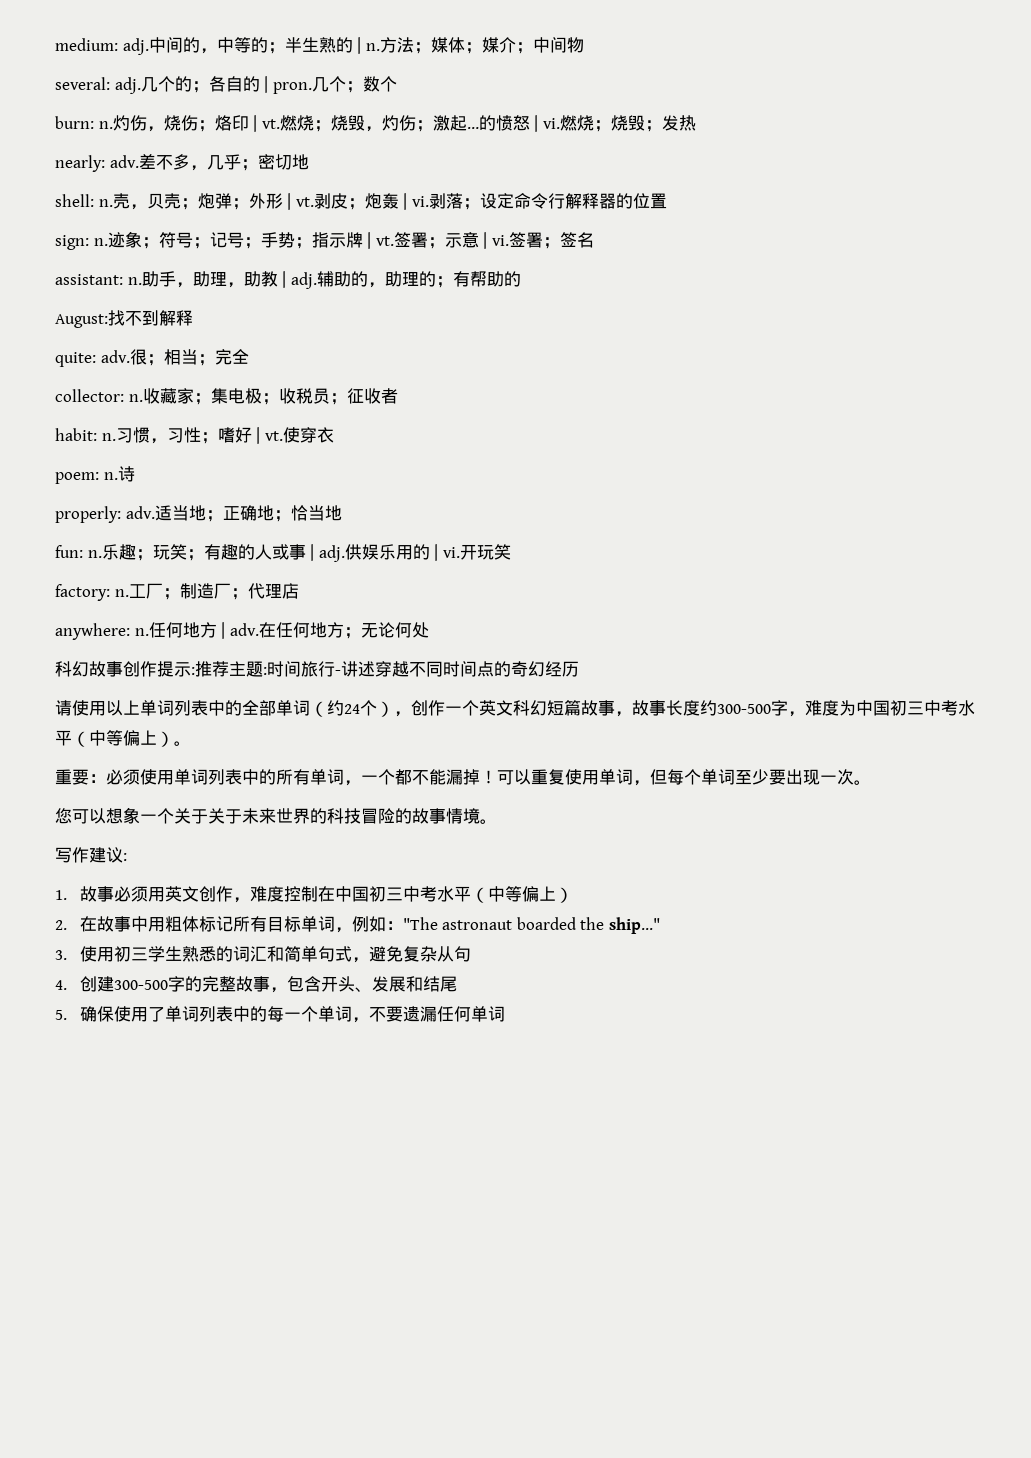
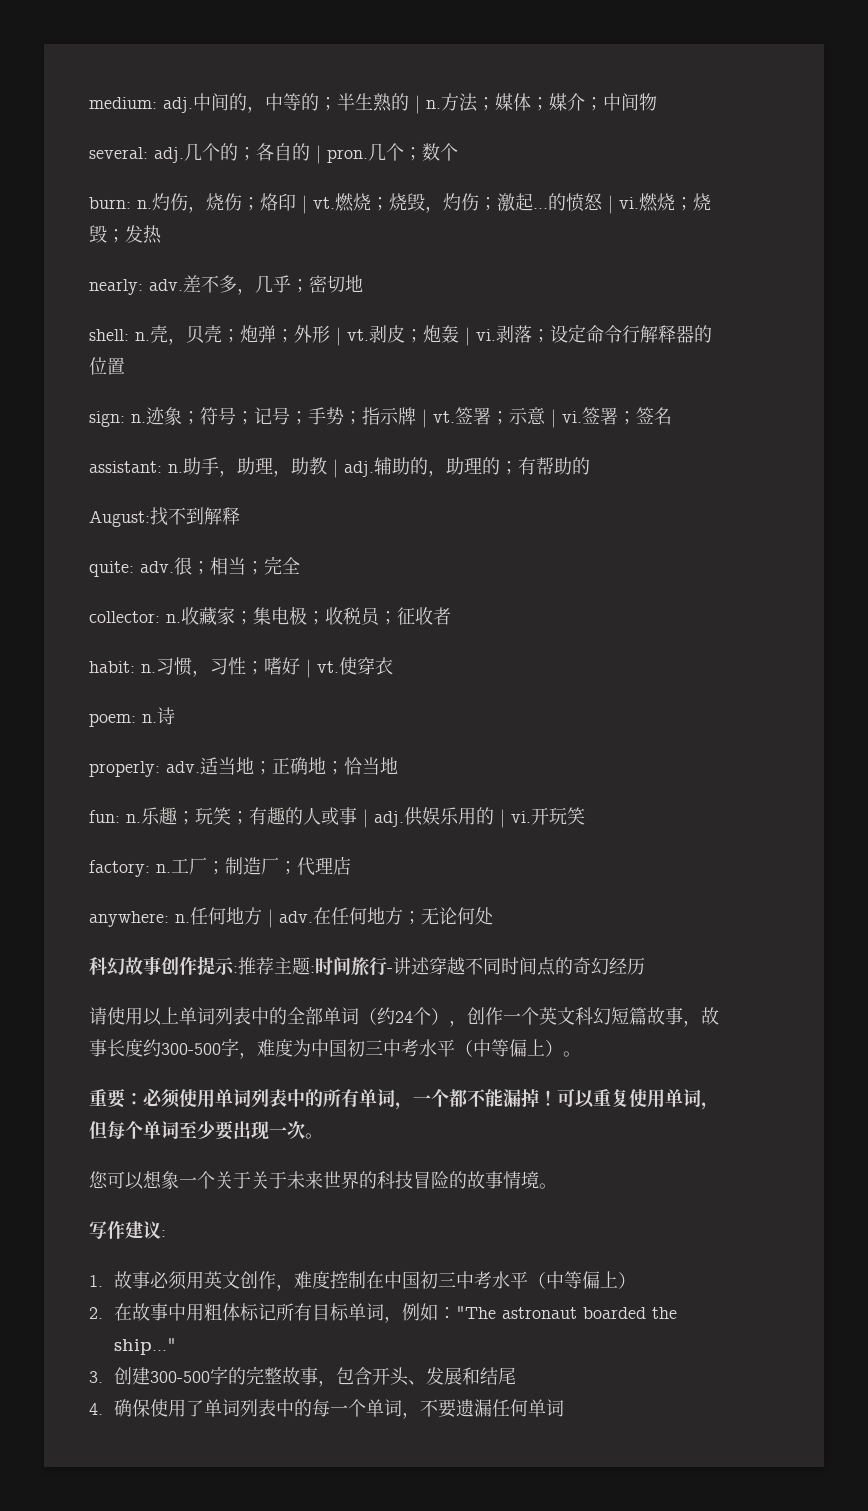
[79,946,471,963] [55,980,67,990] 使用初三学生熟悉的词汇和简单句式，避免复杂从句 // 4. -> (103, 1377) none
[55,1010,67,1020] 5. -> [89,1403,103,1415] 4.

